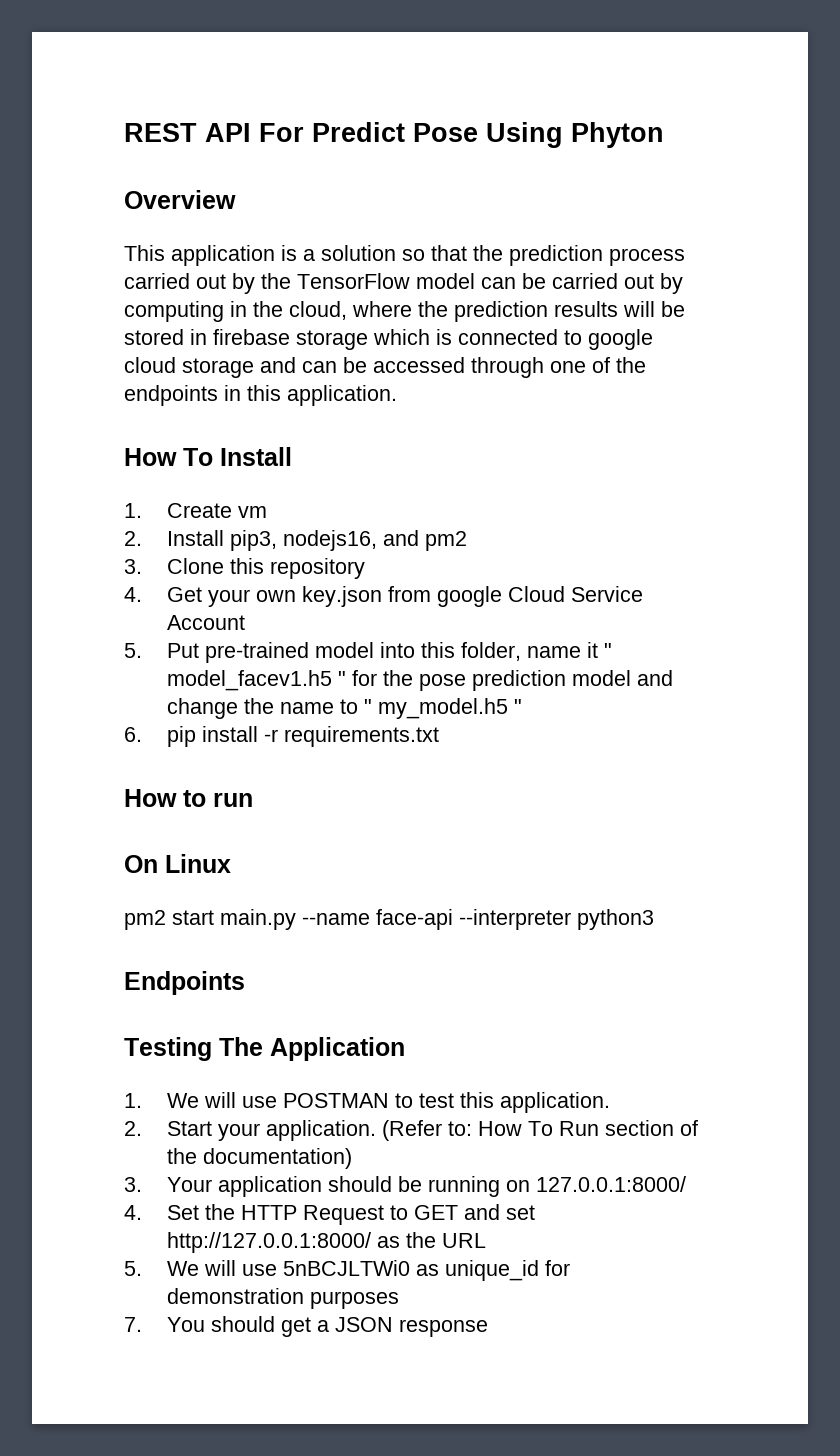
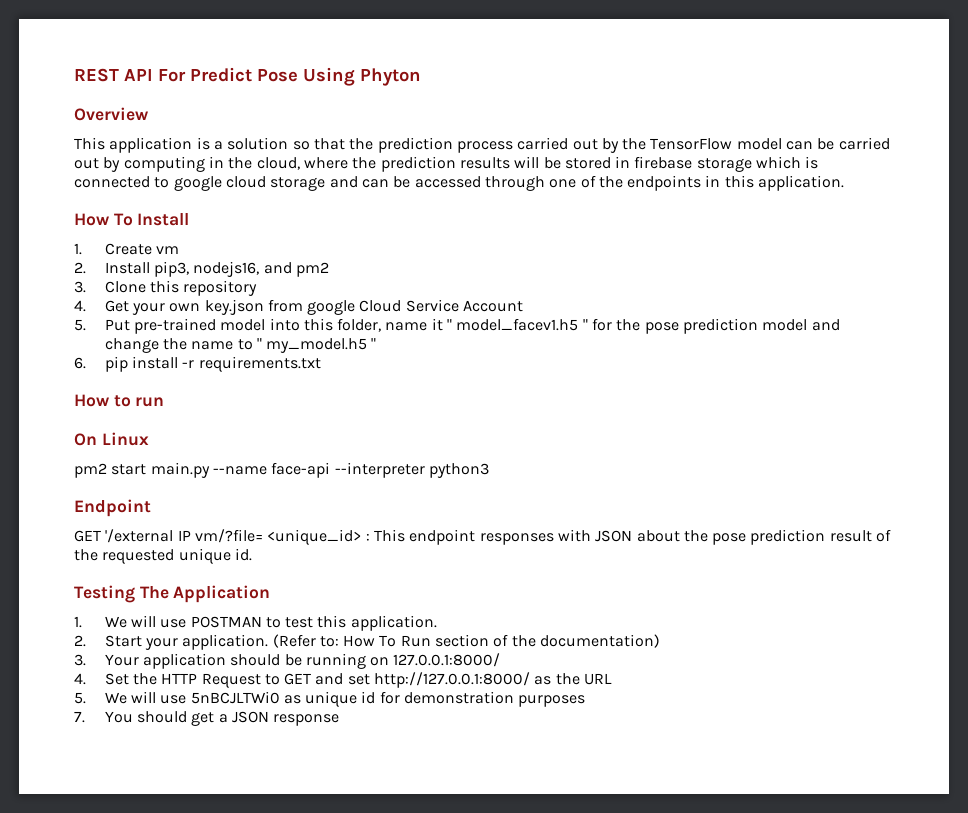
[124,971,245,995] Endpoints -> [74,499,151,517] [74,529,892,545] [74,548,252,564] Endpoint // GET '/external IP vm/?file= <unique_id> : This endpoint responses with JSON about the pose prediction result of the requested unique id.
[444,1260,539,1281] unique_id -> [305,691,376,707] unique id

